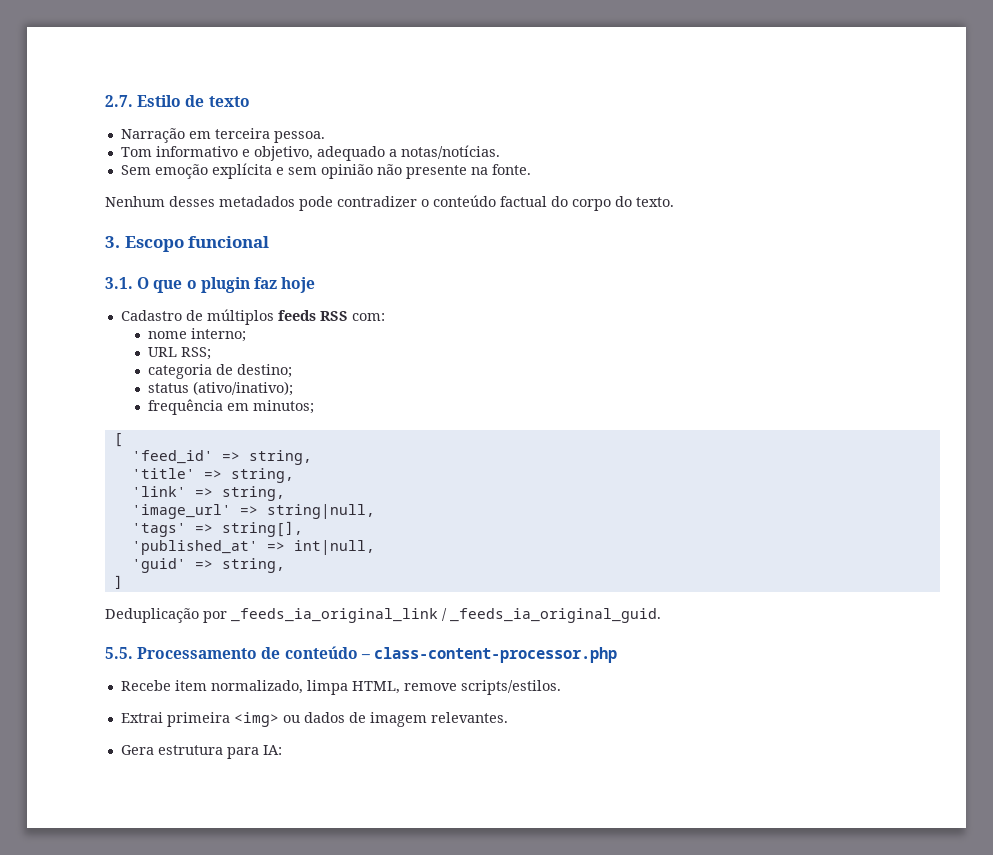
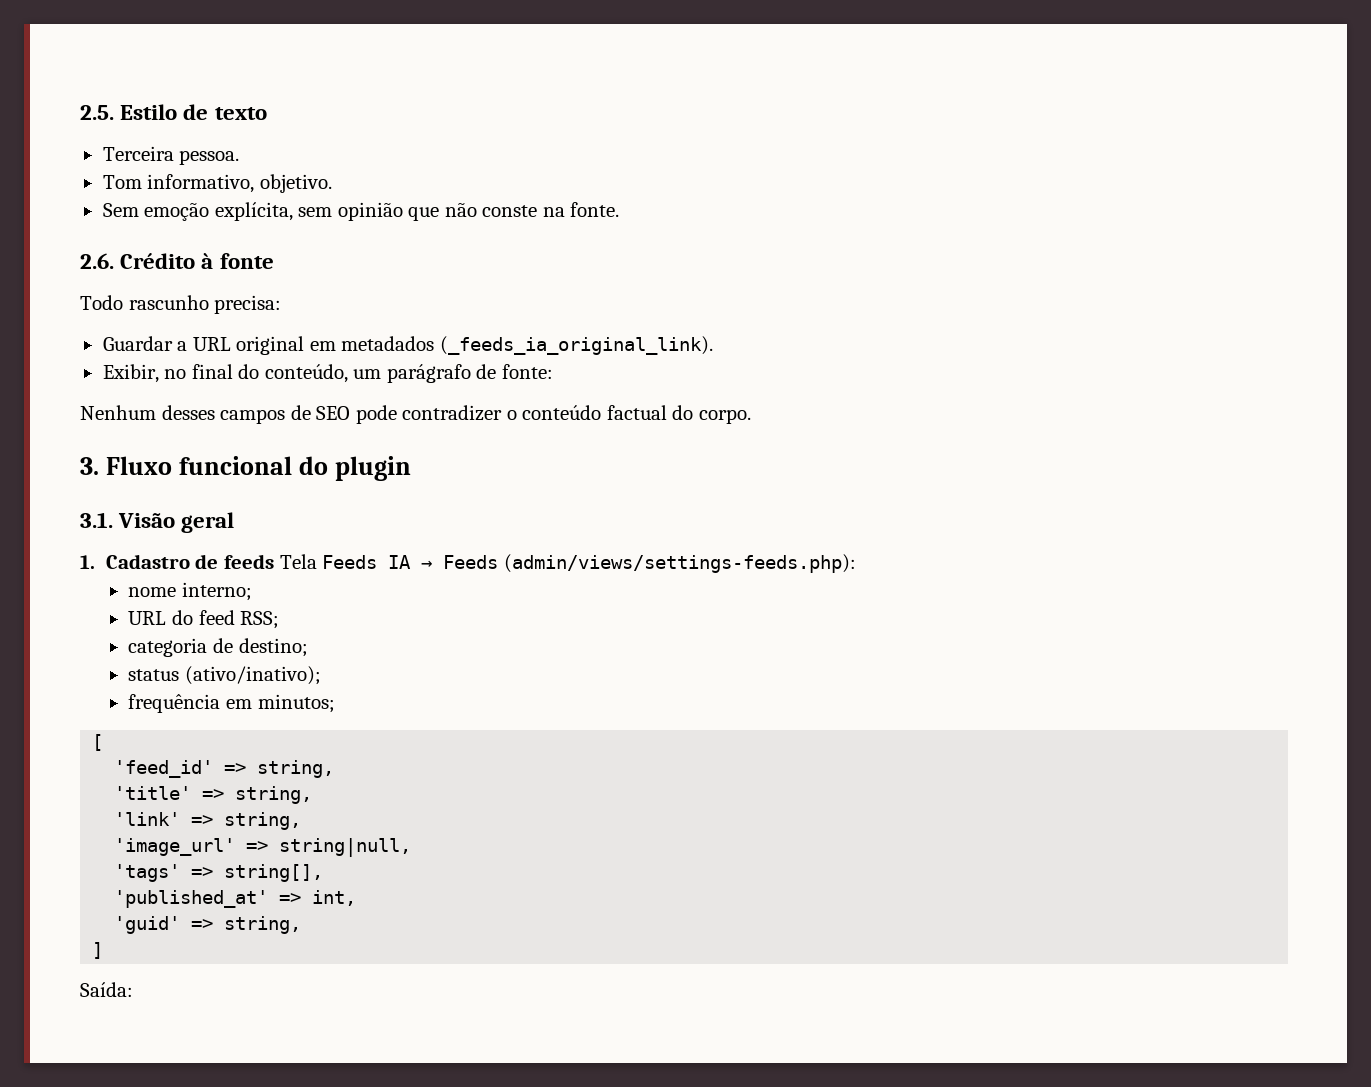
[105,95,133,107] 2.7. -> [80,105,114,120] 2.5.
[120,128,270,143] Narração em terceira -> [102,146,174,161] Terceira
[155,145,500,161] [120,163,531,179] informativo e objetivo, adequado a notas/notícias. // Sem emoção explícita e sem opinião não presente na fonte. -> [147,174,332,193] [102,202,620,221] [80,253,274,269] [80,295,282,314] [102,336,713,355] [102,364,553,383] informativo, objetivo. // Sem emoção explícita, sem opinião que não conste na fonte. // 2.6. Crédito à fonte // Todo rascunho precisa: // Guardar a URL original em metadados (_feeds_ia_original_link). // Exibir, no final do conteúdo, um parágrafo de fonte:
[219,196,295,207] metadados -> [220,405,351,424] campos de SEO
[572,196,674,211] corpo do texto. -> [698,409,751,424] corpo.
[124,236,184,252] Escopo -> [105,456,172,475] Fluxo
(270, 242) none -> [298,456,411,481] do plugin
[137,277,316,293] [120,309,385,325] O que o plugin faz hoje // Cadastro de múltiplos feeds RSS com: -> [118,512,235,533] [80,554,856,573] Visão geral // 1. Cadastro de feeds Tela Feeds IA → Feeds (admin/views/settings-feeds.php):
(178, 352) none -> [172,610,235,625] do feed
[293,540,375,555] int|null, -> [312,890,357,906] int,
[105,608,661,623] [105,646,617,663] [120,680,561,695] [120,712,508,727] [120,745,282,759] Deduplicação por _feeds_ia_original_link / _feeds_ia_original_guid. // 5.5. Processamento de conteúdo – class-content-processor.php // Recebe item normalizado, limpa HTML, remove scripts/estilos. // Extrai primeira <img> ou dados de imagem relevantes. // Gera estrutura para IA: -> [80,982,133,997] Saída:

